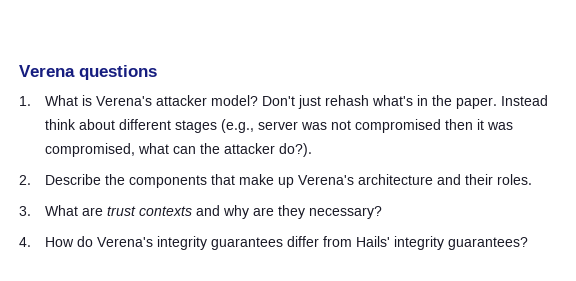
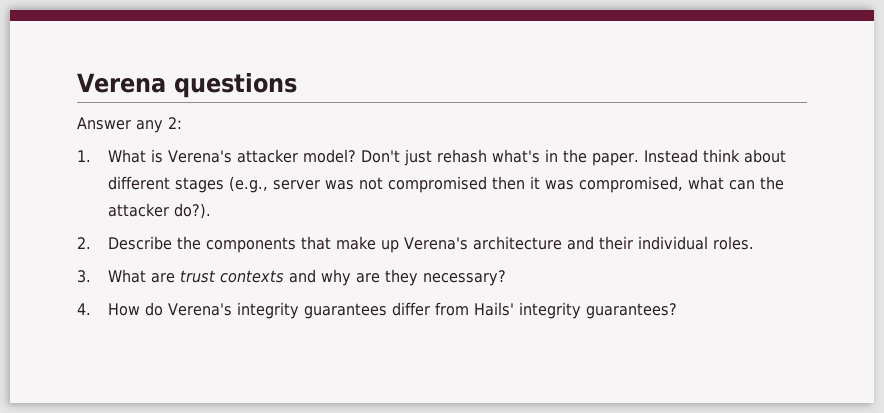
(157, 72) none -> [77,117,182,133] // Answer any 2:
(493, 179) none -> [638,236,709,250] individual

